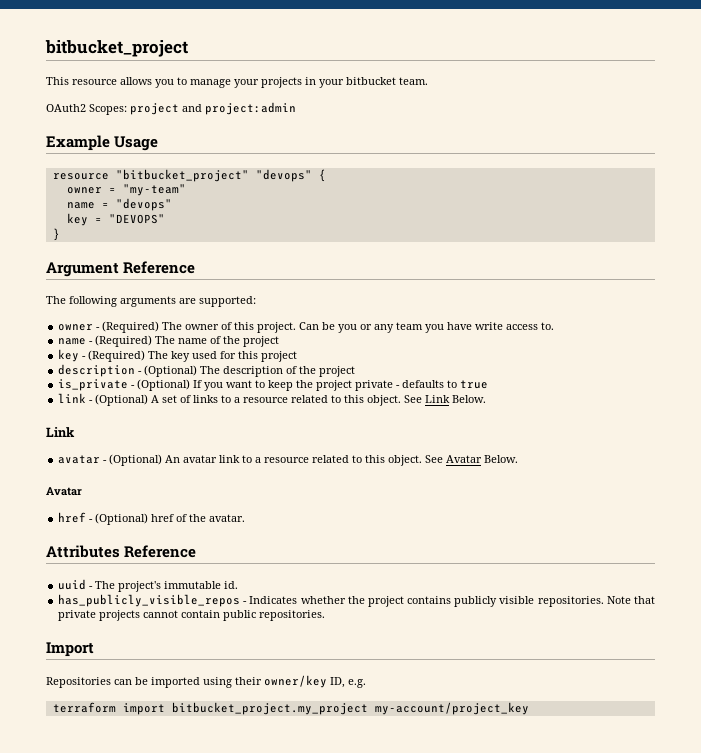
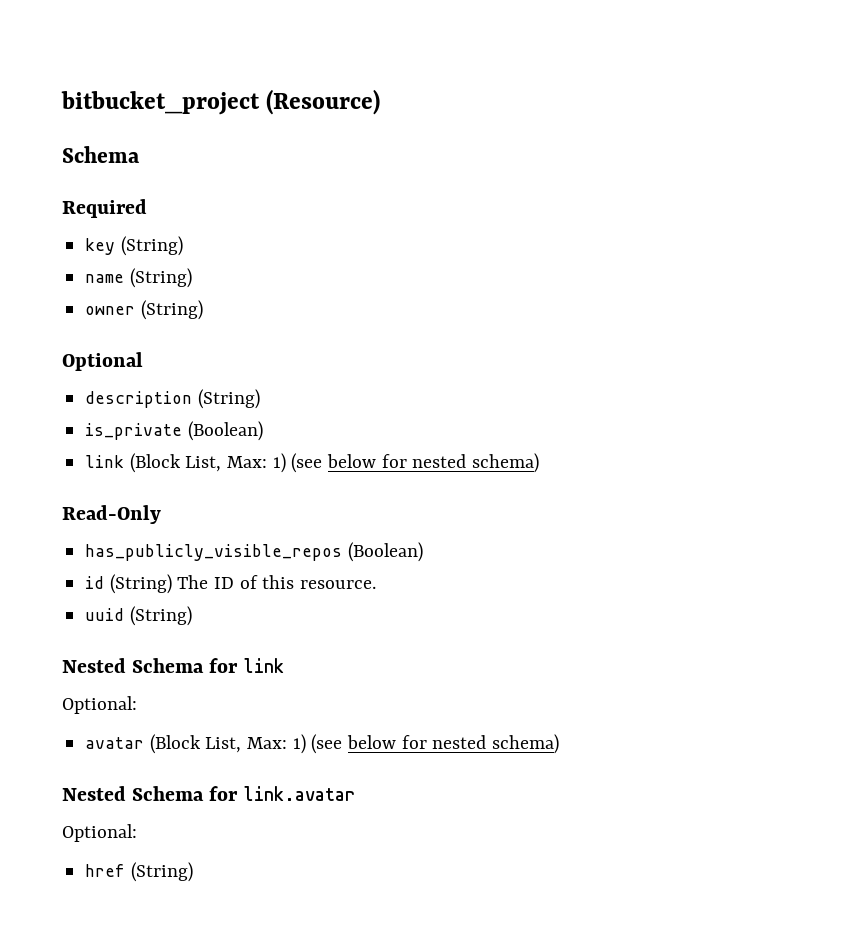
[46,77,428,88] [46,102,296,115] [46,135,159,151] [52,169,326,182] [66,184,186,196] [66,198,172,211] [66,213,165,226] [52,228,60,241] [46,261,196,277] [46,296,256,307] [58,321,555,333] [58,335,280,347] [58,349,298,362] [58,364,356,377] [58,379,489,391] [58,393,487,406] [46,427,75,437] [58,454,519,466] [46,487,82,496] [58,512,246,525] [46,545,197,558] [58,579,239,592] [58,594,655,607] [58,610,326,621] [46,642,94,657] [46,675,366,688] [52,702,529,715] // This resource allows you to manage your projects in your bitbucket team. // OAuth2 Scopes: project and project:admin // Example Usage // resource "bitbucket_project" "devops" { // owner = "my-team" // name = "devops" // key = "DEVOPS" // } // Argument Reference // The following arguments are supported: // owner - (Required) The owner of this project. Can be you or any team you have write access to. // name - (Required) The name of the project // key - (Required) The key used for this project // description - (Optional) The description of the project // is_private - (Optional) If you want to keep the project private - defaults to true // link - (Optional) A set of links to a resource related to this object. See Link Below. // Link // avatar - (Optional) An avatar link to a resource related to this object. See Avatar Below. // Avatar // href - (Optional) href of the avatar. // Attributes Reference // uuid - The project's immutable id. // has_publicly_visible_repos - Indicates whether the project contains publicly visible repositories. Note that private projects cannot contain public repositories. // Import // Repositories can be imported using their owner/key ID, e.g. // terraform import bitbucket_project.my_project my-account/project_key -> [266,89,381,115] [62,146,140,163] [62,199,147,218] [85,236,183,256] [85,268,192,288] [85,300,203,320] [62,352,143,371] [85,389,260,409] [85,421,263,441] [85,453,540,473] [62,505,161,524] [85,542,423,562] [85,574,377,594] [85,606,192,626] [62,658,285,673] [62,696,137,714] [85,734,560,754] [62,786,356,801] [62,824,137,842] [85,862,193,882] (Resource) // Schema // Required // key (String) // name (String) // owner (String) // Optional // description (String) // is_private (Boolean) // link (Block List, Max: 1) (see below for nested schema) // Read-Only // has_publicly_visible_repos (Boolean) // id (String) The ID of this resource. // uuid (String) // Nested Schema for link // Optional: // avatar (Block List, Max: 1) (see below for nested schema) // Nested Schema for link.avatar // Optional: // href (String)

